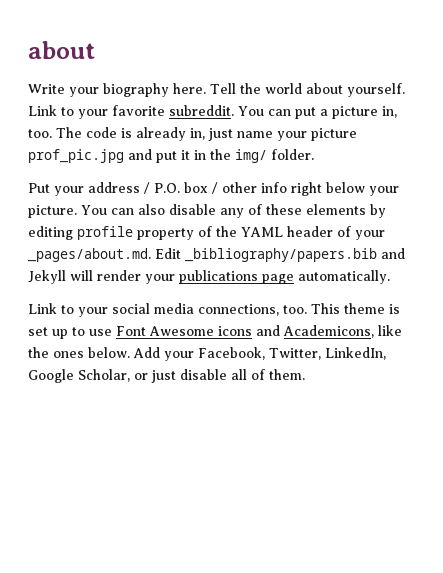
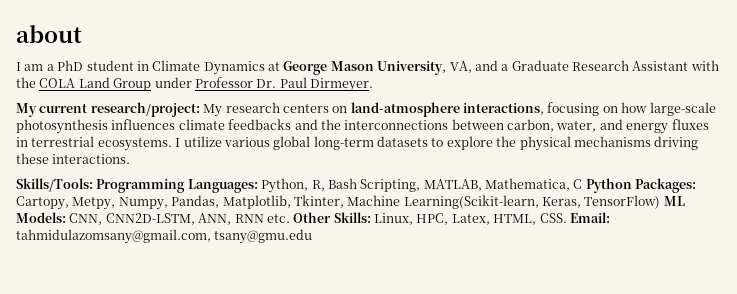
[28,83,405,97] [28,105,397,119] [28,127,357,141] [28,149,314,163] [28,182,399,196] [28,204,386,218] [28,226,385,240] [28,248,405,262] [28,270,390,284] [28,303,400,317] [28,325,402,339] [28,347,386,361] [28,369,305,383] Write your biography here. Tell the world about yourself. Link to your favorite subreddit. You can put a picture in, too. The code is already in, just name your picture prof_pic.jpg and put it in the img/ folder. // Put your address / P.O. box / other info right below your picture. You can also disable any of these elements by editing profile property of the YAML header of your _pages/about.md. Edit _bibliography/papers.bib and Jekyll will render your publications page automatically. // Link to your social media connections, too. This theme is set up to use Font Awesome icons and Academicons, like the ones below. Add your Facebook, Twitter, LinkedIn, Google Scholar, or just disable all of them. -> [16,60,719,75] [16,77,373,92] [16,102,716,117] [16,119,709,134] [16,136,699,151] [16,153,131,164] [16,178,697,193] [16,195,685,210] [16,212,610,225] [16,229,313,244] I am a PhD student in Climate Dynamics at George Mason University, VA, and a Graduate Research Assistant with the COLA Land Group under Professor Dr. Paul Dirmeyer. // My current research/project: My research centers on land-atmosphere interactions, focusing on how large-scale photosynthesis influences climate feedbacks and the interconnections between carbon, water, and energy fluxes in terrestrial ecosystems. I utilize various global long-term datasets to explore the physical mechanisms driving these interactions. // Skills/Tools: Programming Languages: Python, R, Bash Scripting, MATLAB, Mathematica, C Python Packages: Cartopy, Metpy, Numpy, Pandas, Matplotlib, Tkinter, Machine Learning(Scikit-learn, Keras, TensorFlow) ML Models: CNN, CNN2D-LSTM, ANN, RNN etc. Other Skills: Linux, HPC, Latex, HTML, CSS. Email: tahmidulazomsany@gmail.com, tsany@gmu.edu

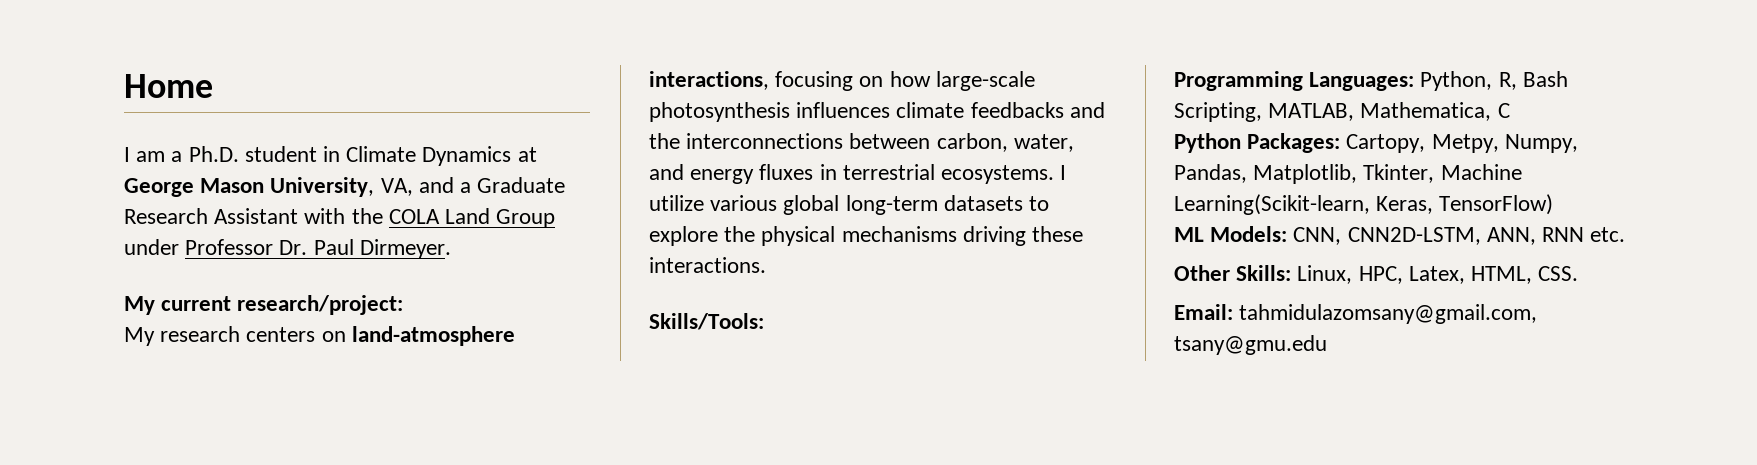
[16,25,82,43] about -> [124,74,213,98] Home
[57,60,84,71] PhD -> [188,146,239,162] Ph.D.
(200, 109) none -> (404, 305) //
(93, 185) none -> (764, 321) //
(583, 184) none -> (1510, 110) //
(661, 202) none -> (1554, 204) //
(290, 218) none -> (1626, 234) //
(567, 218) none -> (1579, 273) //

